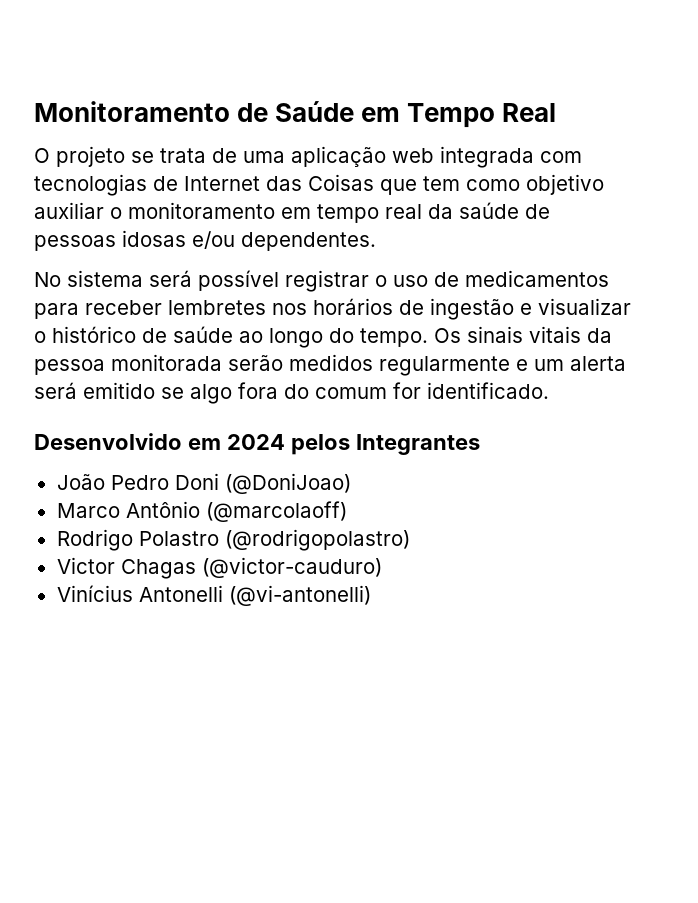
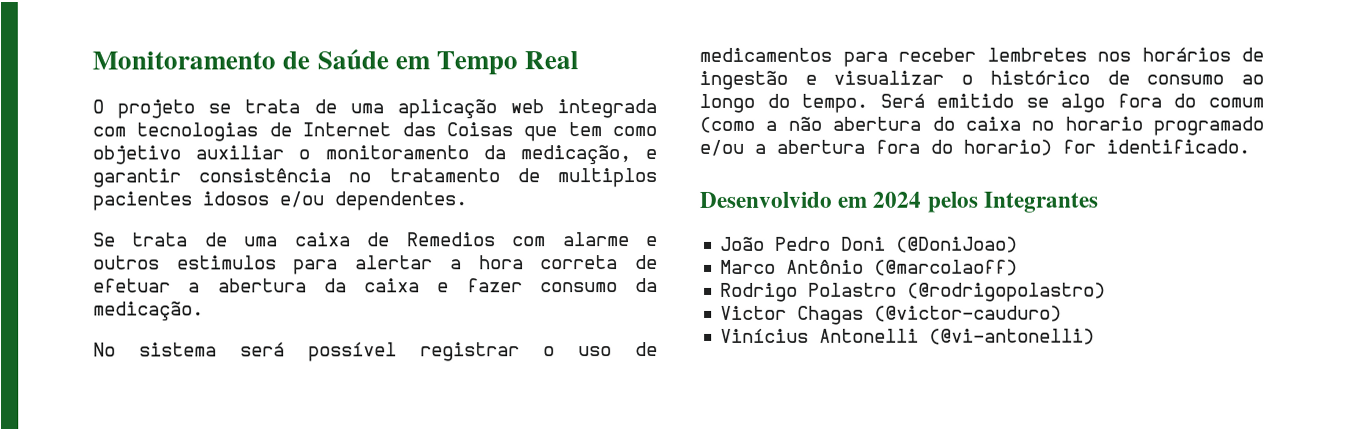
[281,202,550,223] [34,230,376,251] em tempo real da saúde de pessoas idosas e/ou dependentes. -> [482,145,657,165] [92,168,657,188] [92,191,467,211] [93,232,659,247] [93,255,658,275] [93,278,658,293] [93,301,204,321] da medicação, e garantir consistência no tratamento de multiplos pacientes idosos e/ou dependentes. // Se trata de uma caixa de Remedios com alarme e outros estimulos para alertar a hora correta de efetuar a abertura da caixa e fazer consumo da medicação.
[173,326,233,343] saúde -> [1146,74,1225,85] consumo
[434,326,612,343] [34,354,626,376] [34,382,77,399] Os sinais vitais da pessoa monitorada serão medidos regularmente e um alerta será -> [879,93,925,108] Será
(387, 393) none -> [699,116,1264,136] [699,139,1052,156] (como a não abertura do caixa no horario programado e/ou a abertura fora do horario)

